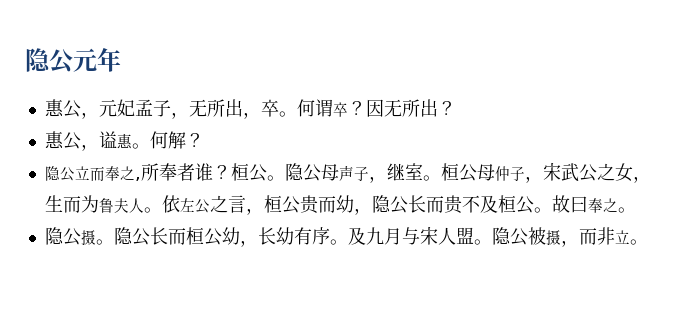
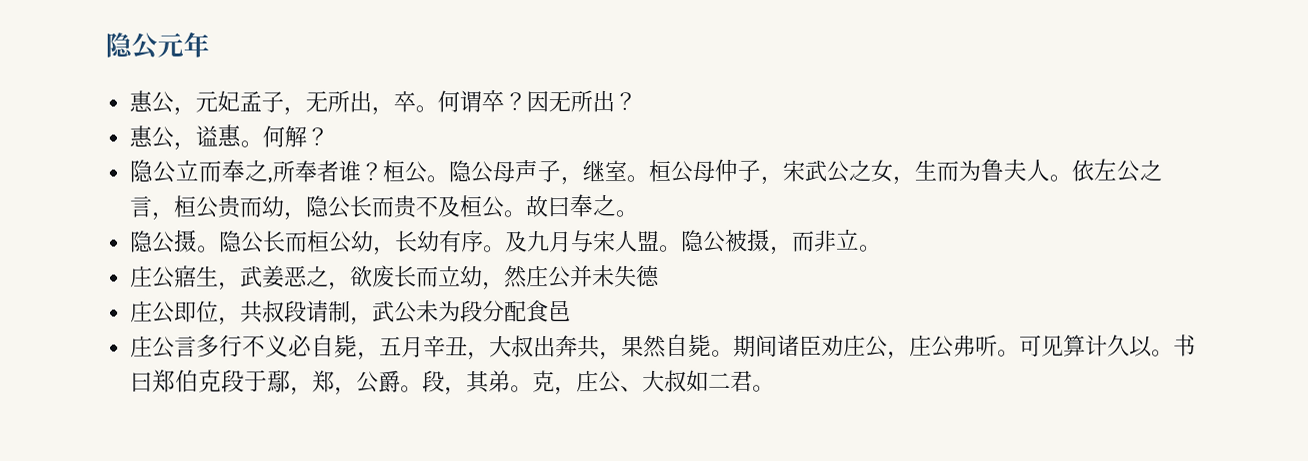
(648, 242) none -> [130,264,661,291] [130,300,572,326] [130,333,1197,361] [130,369,776,396] // 庄公寤生，武姜恶之，欲废长而立幼，然庄公并未失德 // 庄公即位，共叔段请制，武公未为段分配食邑 // 庄公言多行不义必自毙，五月辛丑，大叔出奔共，果然自毙。期间诸臣劝庄公，庄公弗听。可见算计久以。书曰郑伯克段于鄢，郑，公爵。段，其弟。克，庄公、大叔如二君。

